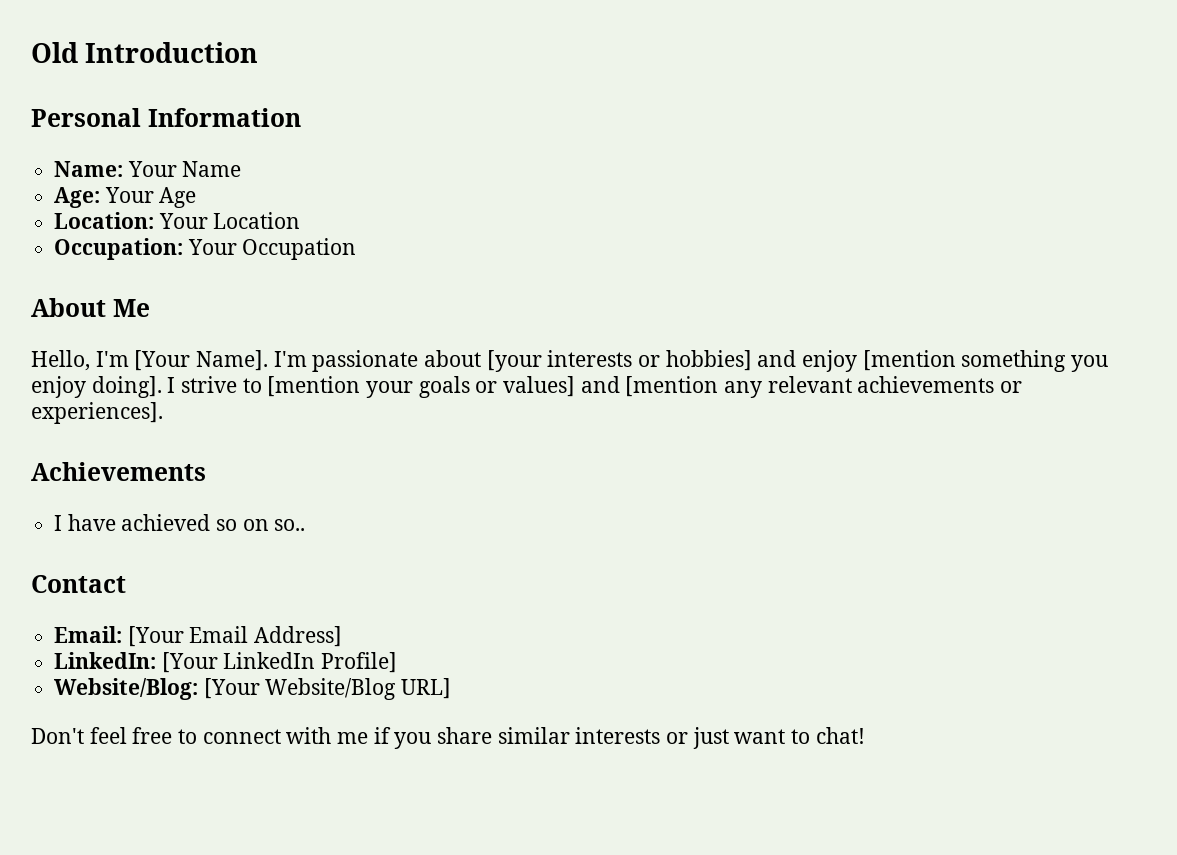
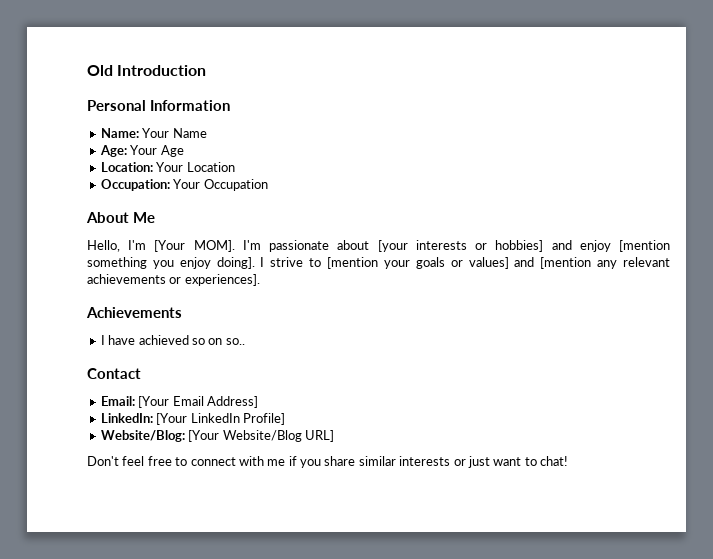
[196,350,269,371] Name]. -> [193,240,235,252] MOM].

